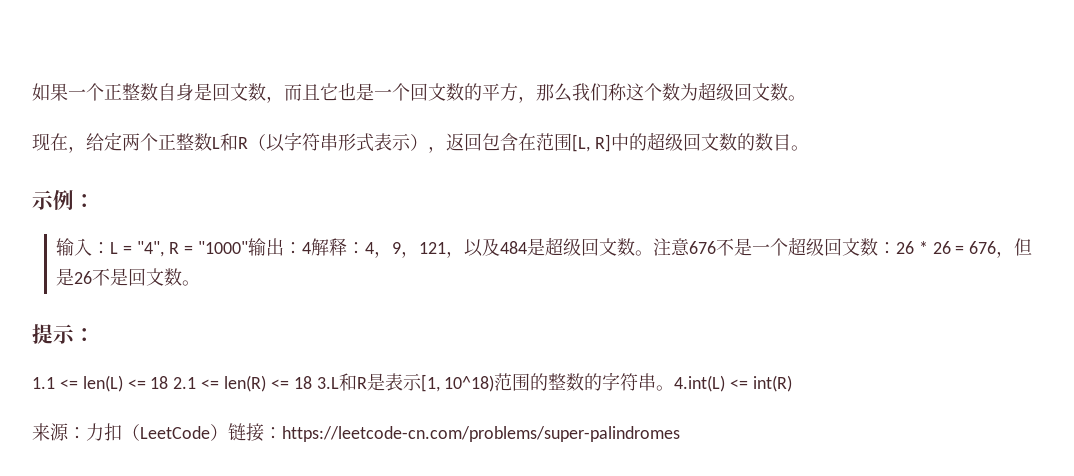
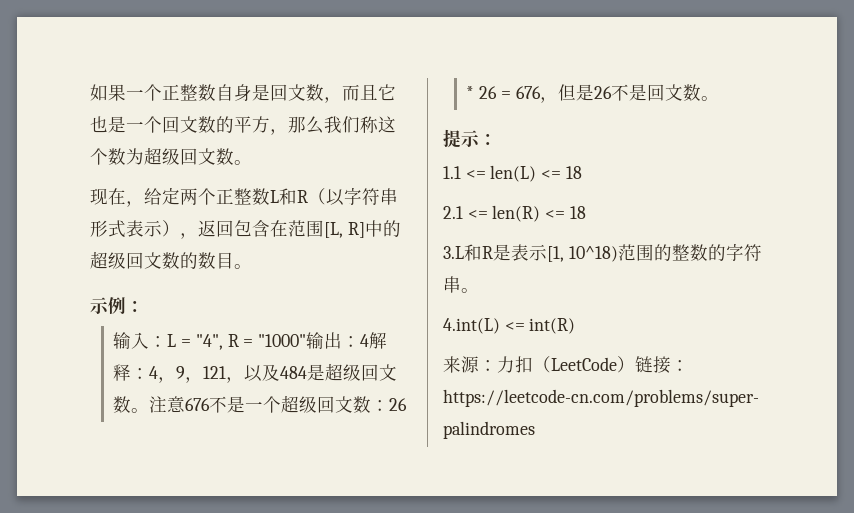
(169, 382) none -> (582, 172) //
(312, 382) none -> (586, 212) //
(675, 388) none -> (479, 290) //

